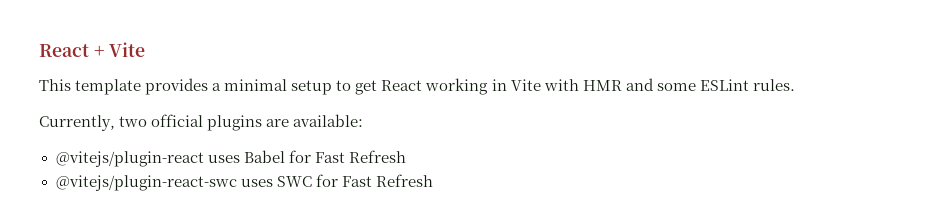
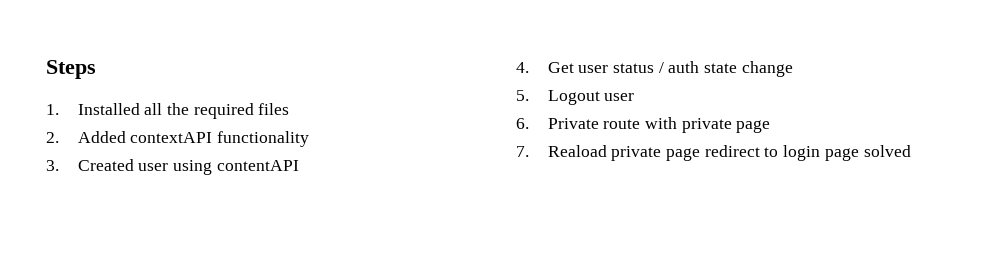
[39,42,146,57] [39,78,795,95] [39,114,364,131] [55,150,406,167] [55,174,433,191] React + Vite // This template provides a minimal setup to get React working in Vite with HMR and some ESLint rules. // Currently, two official plugins are available: // @vitejs/plugin-react uses Babel for Fast Refresh // @vitejs/plugin-react-swc uses SWC for Fast Refresh -> [46,60,96,79] [46,103,290,119] [46,131,309,147] [46,159,299,175] [516,61,793,77] [516,90,635,105] [516,117,771,133] [516,145,911,161] Steps // 1. Installed all the required files // 2. Added contextAPI functionality // 3. Created user using contentAPI // 4. Get user status / auth state change // 5. Logout user // 6. Private route with private page // 7. Reaload private page redirect to login page solved

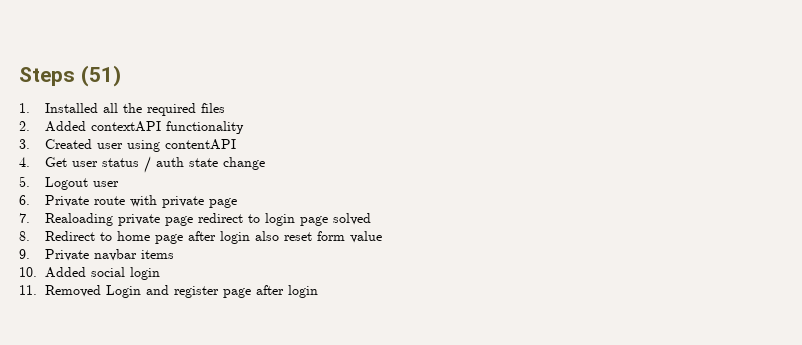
(96, 69) none -> [80,65,121,87] (51)
[547,145,607,157] Reaload -> [44,213,113,226] Realoading
(911, 151) none -> [19,231,382,244] [19,249,174,261] [19,267,160,280] [19,285,318,298] // 8. Redirect to home page after login also reset form value // 9. Private navbar items // 10. Added social login // 11. Removed Login and register page after login

